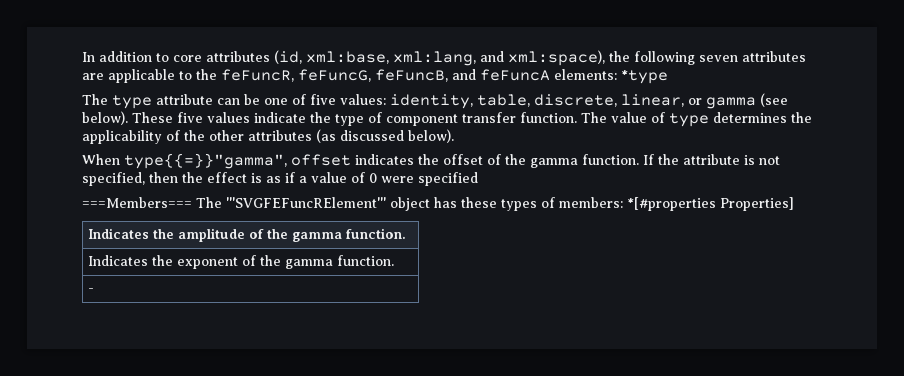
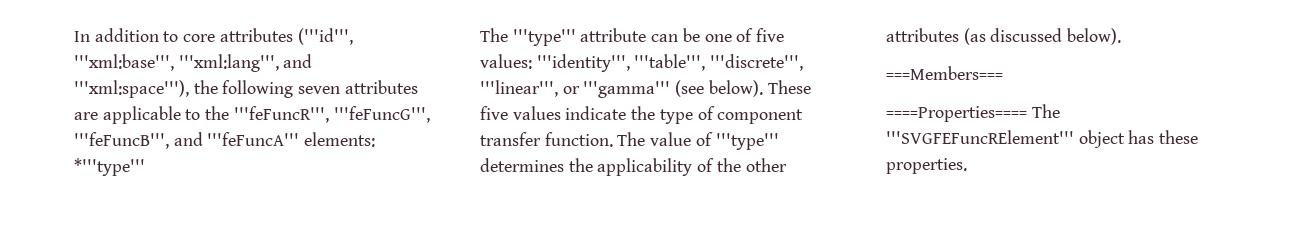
[274,50,605,66] (id, xml:base, xml:lang, and xml:space), -> [297,28,353,45] [74,54,313,72] [74,80,189,98] ('''id''', '''xml:base''', '''xml:lang''', and '''xml:space'''),
[221,69,668,84] [82,94,152,109] feFuncR, feFuncG, feFuncB, and feFuncA elements: *type // The type -> [233,106,430,123] [74,132,376,149] [74,158,145,176] [480,28,576,46] '''feFuncR''', '''feFuncG''', '''feFuncB''', and '''feFuncA''' elements: *'''type''' // The '''type'''
[390,94,756,109] identity, table, discrete, linear, or gamma -> [536,54,804,72] [480,80,671,98] '''identity''', '''table''', '''discrete''', '''linear''', or '''gamma'''
[669,113,709,127] type -> [715,133,779,150] '''type'''
[82,153,780,169] [82,172,478,186] [82,197,192,208] When type{{=}}"gamma", offset indicates the offset of the gamma function. If the attribute is not specified, then the effect is as if a value of 0 were specified // ===Members=== -> [886,66,1003,80] [886,106,1027,122] ===Members=== // ====Properties====
[501,197,794,211] [88,228,407,242] [88,255,395,269] [88,288,95,293] types of members: *[#properties Properties] // Indicates the amplitude of the gamma function. // Indicates the exponent of the gamma function. // - -> [886,158,967,174] properties.

